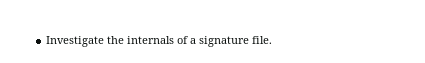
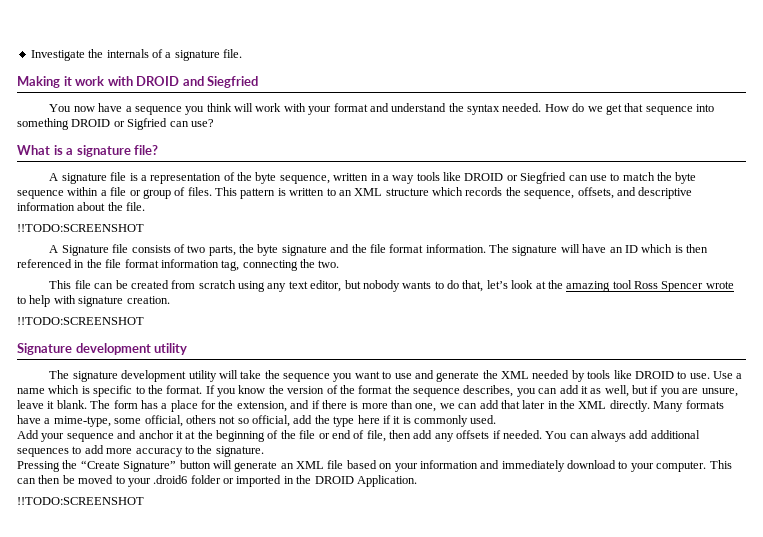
(273, 40) none -> [17,76,259,88] [49,103,715,115] [17,118,214,130] [17,145,159,157] [49,172,697,184] [17,187,693,199] [17,202,146,211] [17,224,144,232] [49,244,709,256] [17,259,340,271] [49,280,734,292] [17,295,170,307] [17,317,144,325] [17,343,188,355] [49,370,743,382] [17,385,738,397] [17,400,724,412] [17,415,497,427] [17,430,700,442] [17,445,264,457] [17,460,732,472] [17,475,417,487] [17,497,144,505] // Making it work with DROID and Siegfried // You now have a sequence you think will work with your format and understand the syntax needed. How do we get that sequence into something DROID or Sigfried can use? // What is a signature file? // A signature file is a representation of the byte sequence, written in a way tools like DROID or Siegfried can use to match the byte sequence within a file or group of files. This pattern is written to an XML structure which records the sequence, offsets, and descriptive information about the file. // !!TODO:SCREENSHOT // A Signature file consists of two parts, the byte signature and the file format information. The signature will have an ID which is then referenced in the file format information tag, connecting the two. // This file can be created from scratch using any text editor, but nobody wants to do that, let’s look at the amazing tool Ross Spencer wrote to help with signature creation. // !!TODO:SCREENSHOT // Signature development utility // The signature development utility will take the sequence you want to use and generate the XML needed by tools like DROID to use. Use a name which is specific to the format. If you know the version of the format the sequence describes, you can add it as well, but if you are unsure, leave it blank. The form has a place for the extension, and if there is more than one, we can add that later in the XML directly. Many formats have a mime-type, some official, others not so official, add the type here if it is commonly used. // Add your sequence and anchor it at the beginning of the file or end of file, then add any offsets if needed. You can always add additional sequences to add more accuracy to the signature. // Pressing the “Create Signature” button will generate an XML file based on your information and immediately download to your computer. This can then be moved to your .droid6 folder or imported in the DROID Application. // !!TODO:SCREENSHOT

